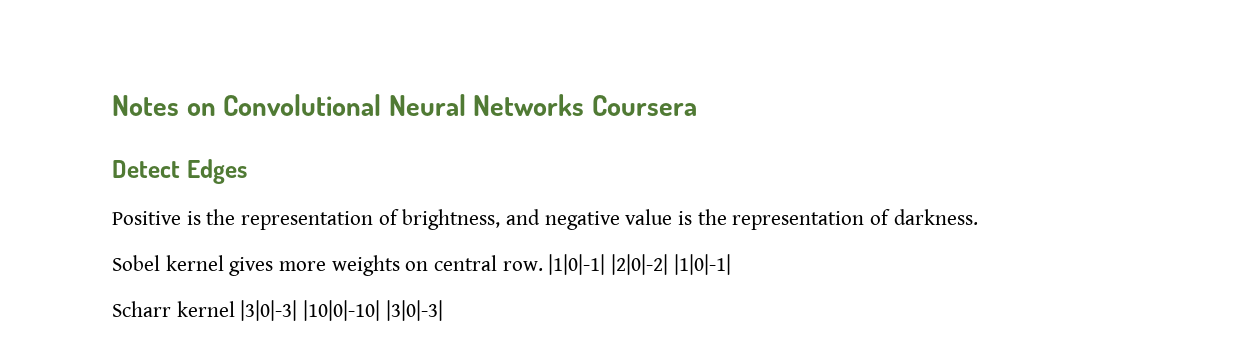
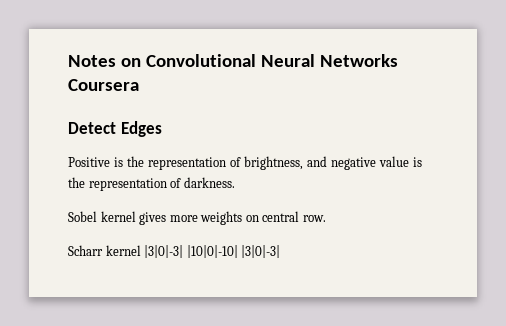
[548,254,731,275] |1|0|-1| |2|0|-2| |1|0|-1| -> (326, 218) none

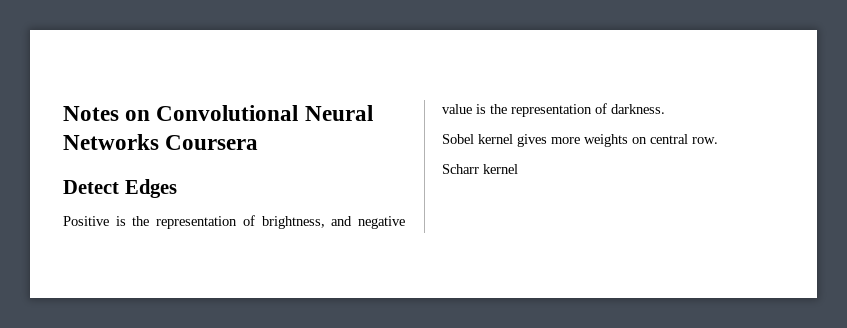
[144,245,281,258] |3|0|-3| |10|0|-10| |3|0|-3| -> (518, 169) none

